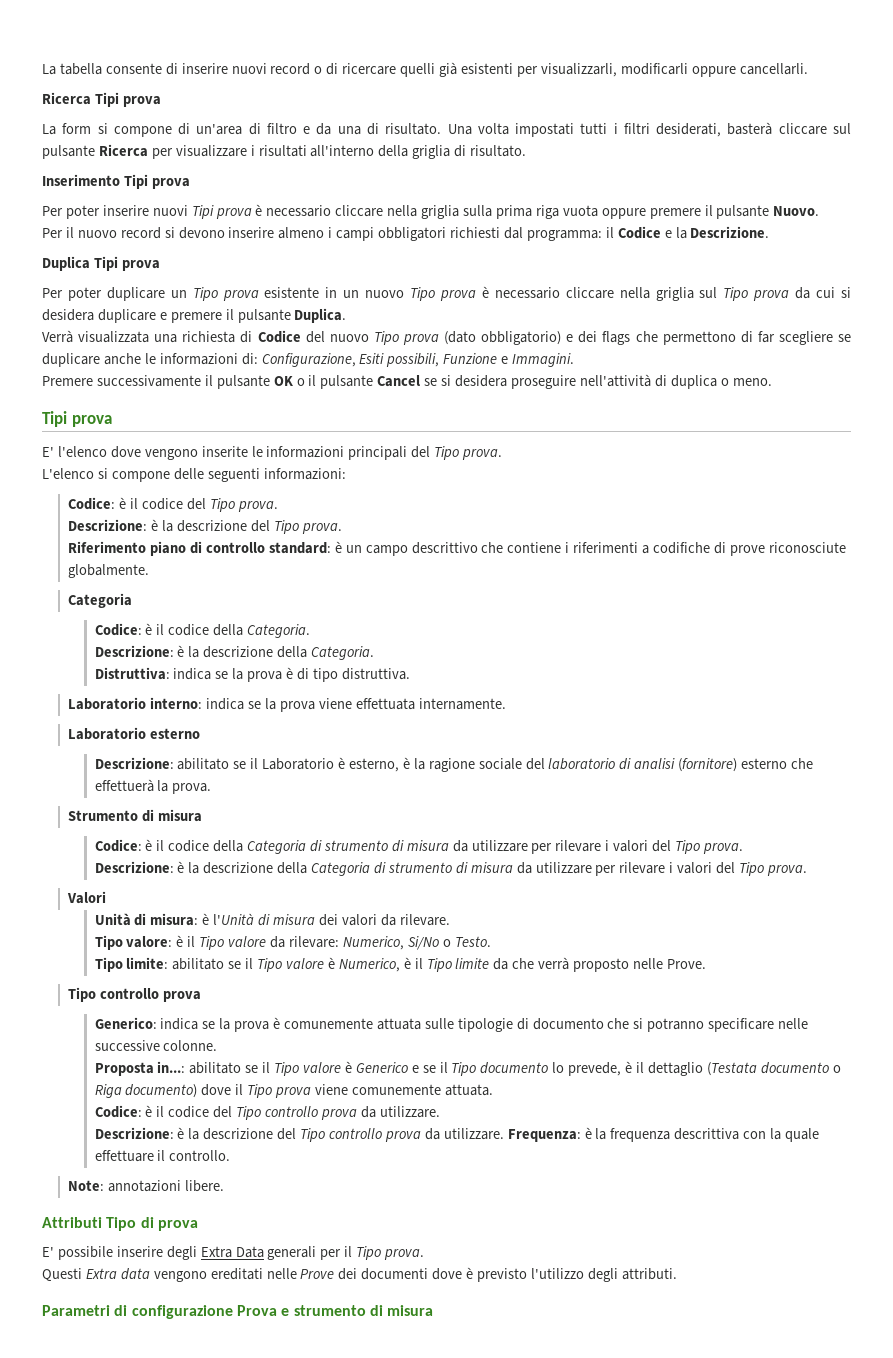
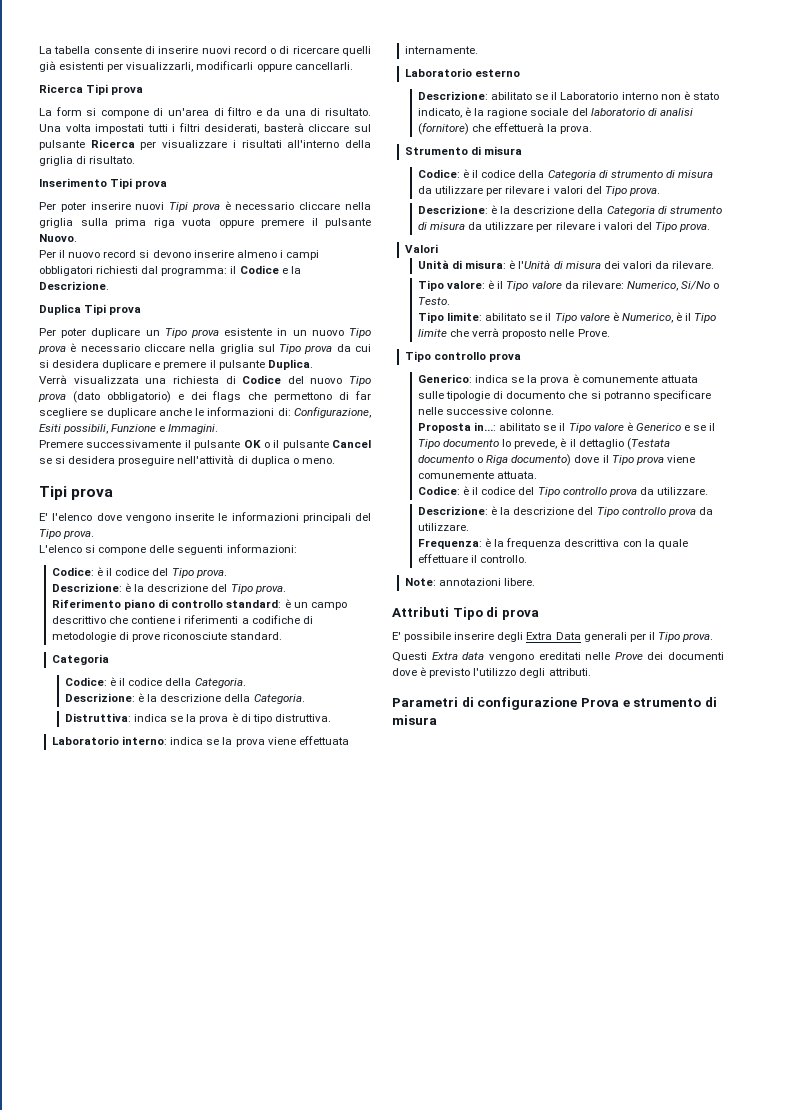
(726, 548) none -> [52,632,130,642] metodologie di
[68,564,150,578] globalmente. -> [230,632,283,640] standard.
[338,757,399,772] è esterno, -> [621,91,719,100] [418,108,463,118] interno non è stato indicato,
[741,758,788,769] esterno -> (470, 129) none
[493,958,509,970] da -> (448, 333) none
(504, 1134) none -> (470, 527) //

